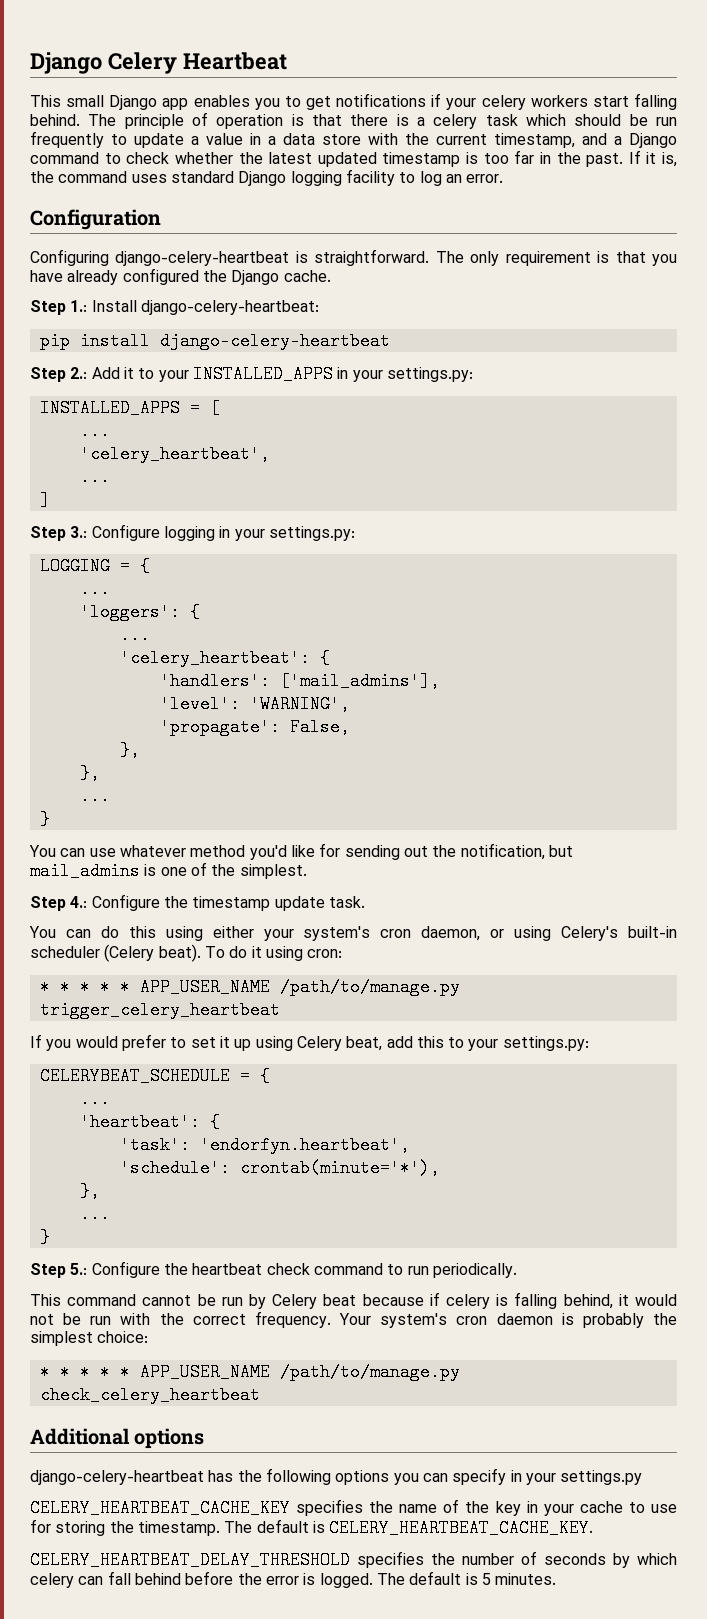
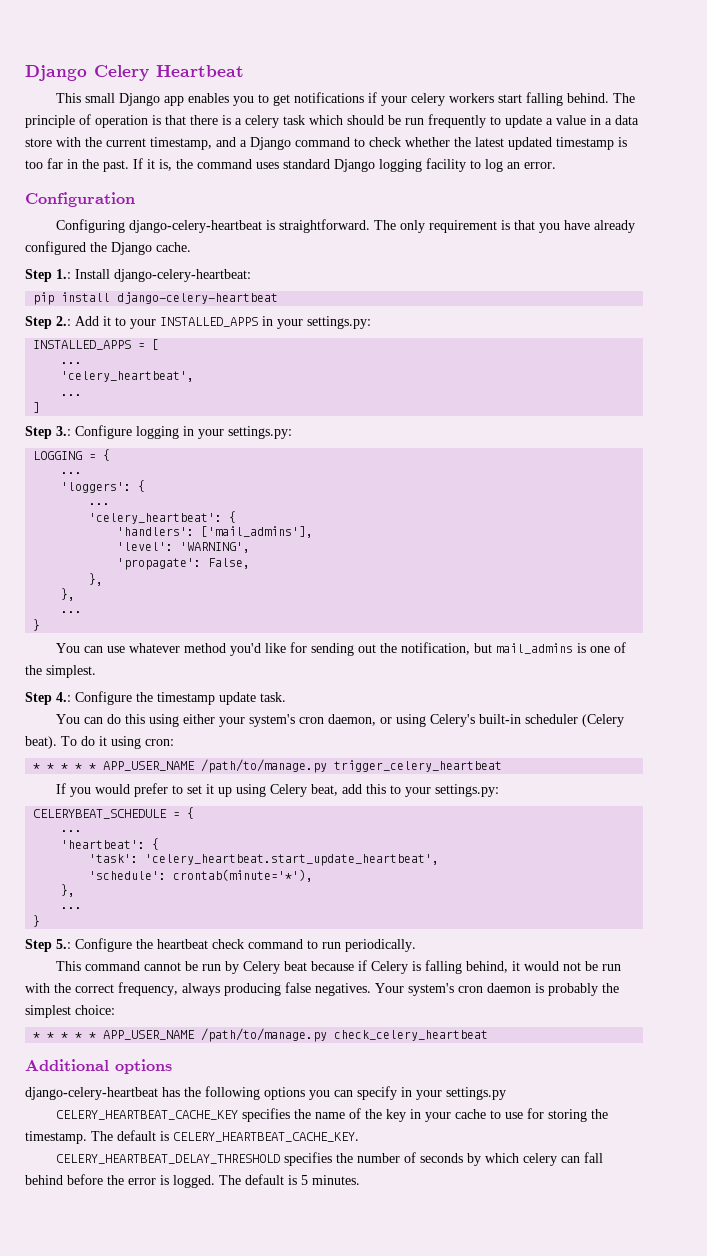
[199,1136,410,1154] 'endorfyn.heartbeat', -> [145,854,440,866] 'celery_heartbeat.start_update_heartbeat',
[445,1294,490,1309] celery -> [371,961,409,974] Celery
[254,1311,331,1328] frequency. -> [118,982,371,996] frequency, always producing false negatives.

